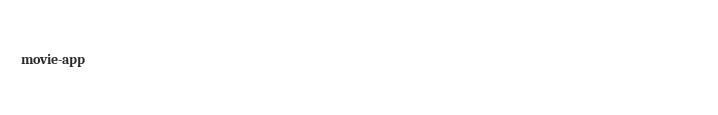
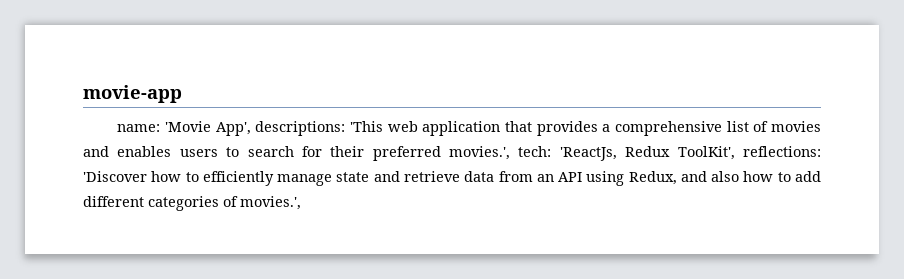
(85, 60) none -> [117,121,821,136] [83,146,821,161] [83,171,822,186] [83,196,301,211] // name: 'Movie App', descriptions: 'This web application that provides a comprehensive list of movies and enables users to search for their preferred movies.', tech: 'ReactJs, Redux ToolKit', reflections: 'Discover how to efficiently manage state and retrieve data from an API using Redux, and also how to add different categories of movies.',

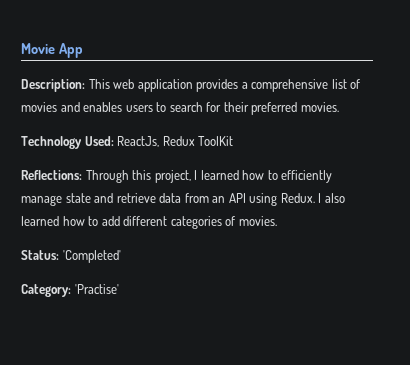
[83,85,182,103] [117,121,383,136] movie-app // name: 'Movie App', descriptions: 'This -> [21,43,83,58] [21,79,110,92] Movie App // Description: This
[504,121,532,132] that -> (193, 85) none
[449,146,821,161] [83,171,147,182] movies.', tech: 'ReactJs, Redux ToolKit', reflections: 'Discover -> [300,102,339,112] [21,136,234,149] [21,170,239,183] movies. // Technology Used: ReactJs, Redux ToolKit // Reflections: Through this project, I learned
[628,171,740,185] Redux, and also -> [280,193,345,203] [21,216,59,226] Redux. I also learned
[240,196,301,210] movies.', -> [238,216,277,226] [21,250,121,263] [21,284,119,297] movies. // Status: 'Completed' // Category: 'Practise'

